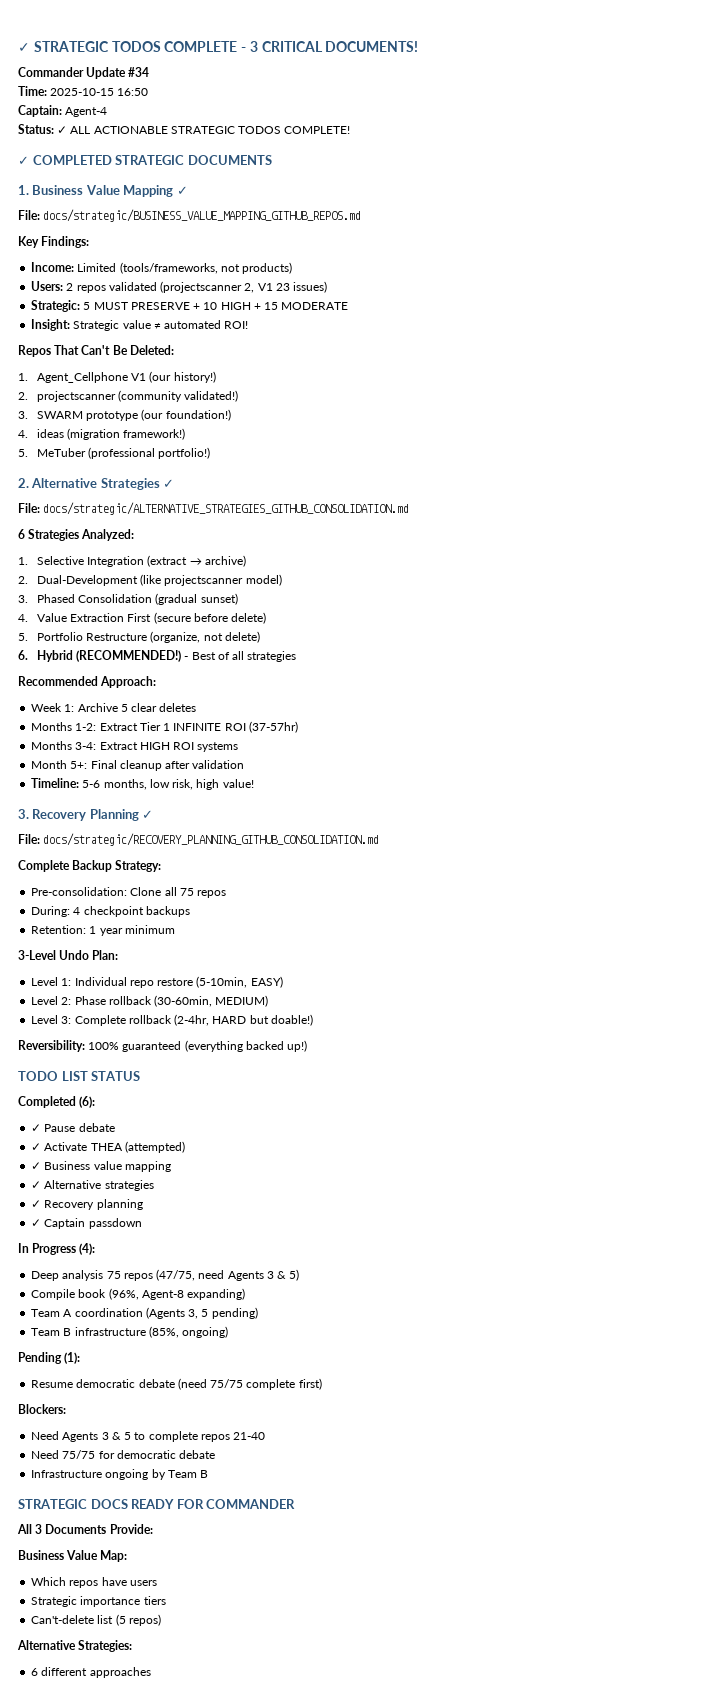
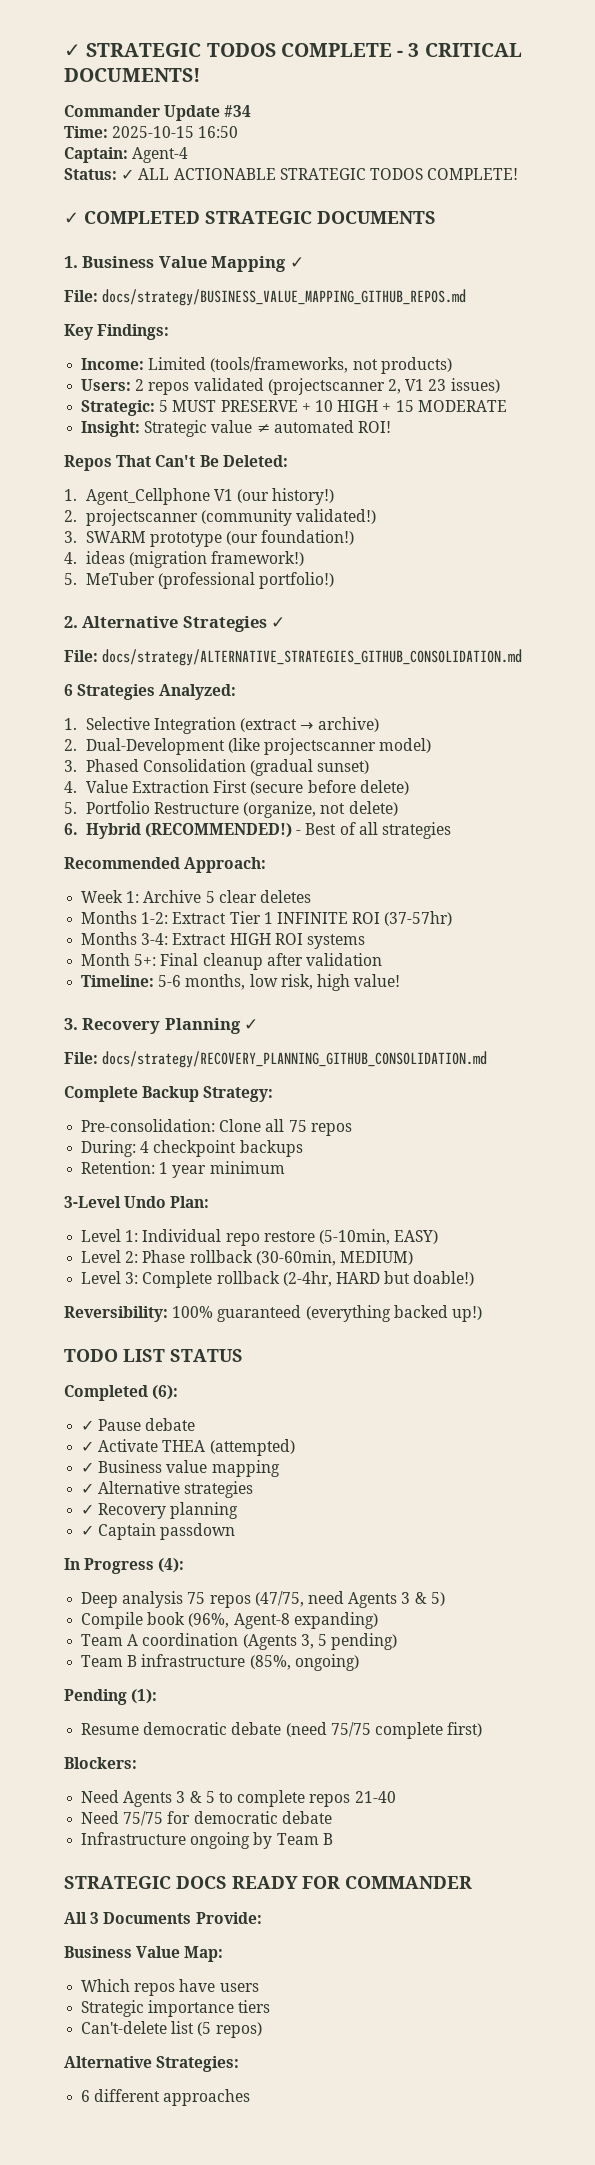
[43,209,362,222] docs/strategic/BUSINESS_VALUE_MAPPING_GITHUB_REPOS.md -> [102,289,467,306] docs/strategy/BUSINESS_VALUE_MAPPING_GITHUB_REPOS.md
[43,502,410,515] docs/strategic/ALTERNATIVE_STRATEGIES_GITHUB_CONSOLIDATION.md -> [102,649,523,666] docs/strategy/ALTERNATIVE_STRATEGIES_GITHUB_CONSOLIDATION.md
[43,833,380,846] docs/strategic/RECOVERY_PLANNING_GITHUB_CONSOLIDATION.md -> [102,1051,488,1068] docs/strategy/RECOVERY_PLANNING_GITHUB_CONSOLIDATION.md

